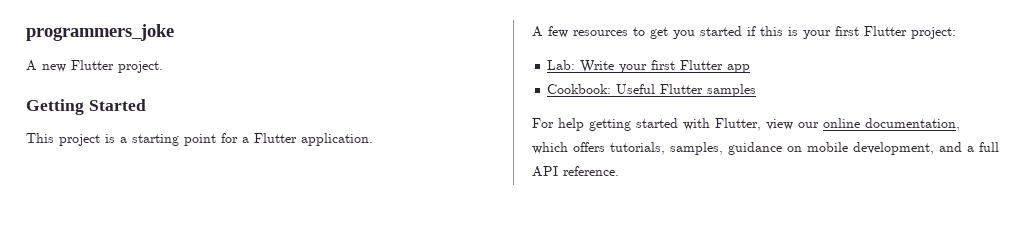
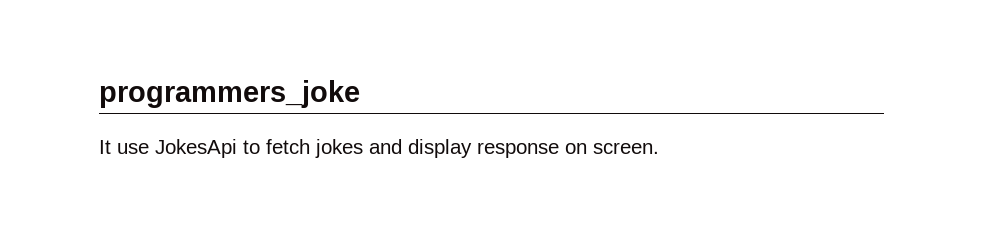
[26,60,163,73] [26,99,146,115] [26,133,373,146] [532,26,956,39] [547,60,751,73] [547,84,757,97] [532,118,960,131] [532,142,999,155] [532,166,619,177] A new Flutter project. // Getting Started // This project is a starting point for a Flutter application. // A few resources to get you started if this is your first Flutter project: // Lab: Write your first Flutter app // Cookbook: Useful Flutter samples // For help getting started with Flutter, view our online documentation, which offers tutorials, samples, guidance on mobile development, and a full API reference. -> [99,139,659,158] It use JokesApi to fetch jokes and display response on screen.

